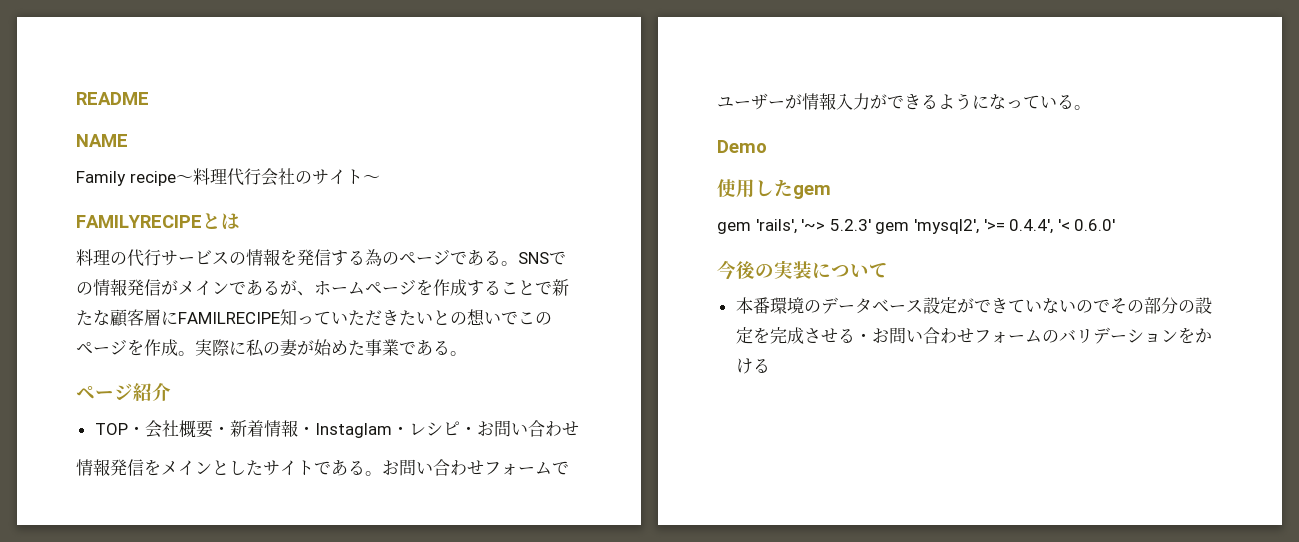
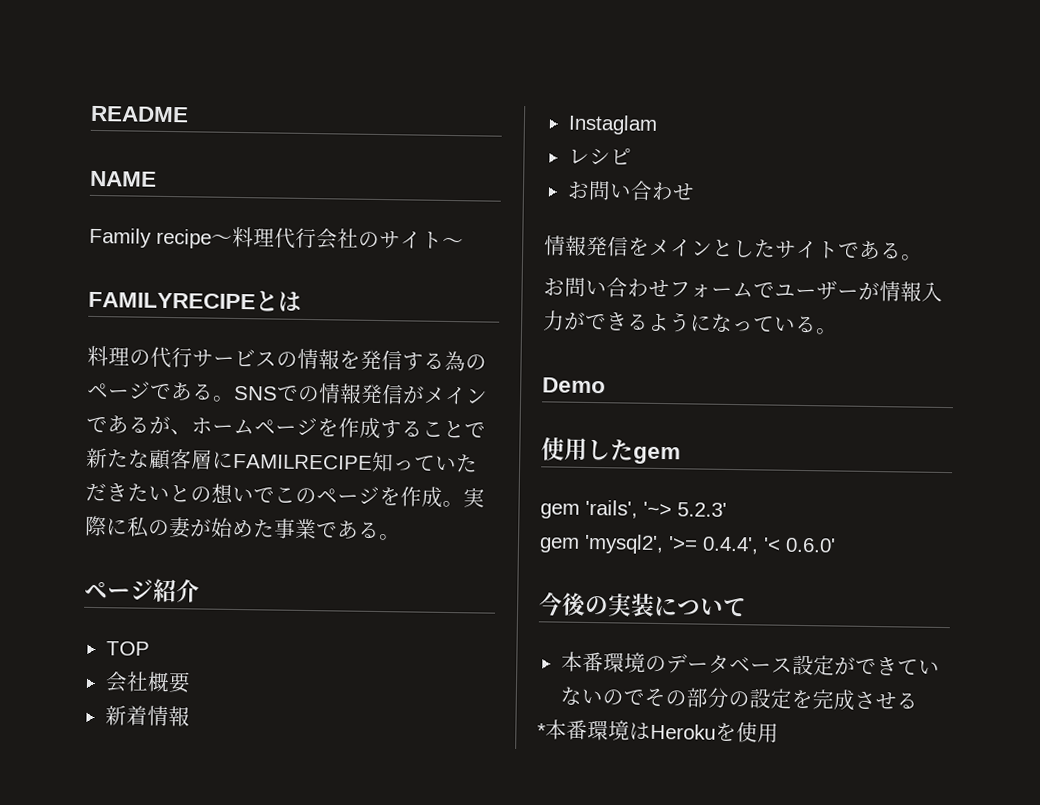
[127,426,145,435] ・ -> (150, 648) //
[212,426,230,435] ・ -> (191, 683) //
[297,426,315,435] ・ -> (190, 716) //
[391,426,409,435] ・ -> (658, 124) //
[459,426,477,435] ・ -> (632, 156) //
(382, 473) none -> (923, 257) //
(871, 225) none -> (727, 509) //
[854,327,1212,344] [735,358,770,374] ・お問い合わせフォームのバリデーションをかける -> [537,719,779,743] // *本番環境はHerokuを使用

